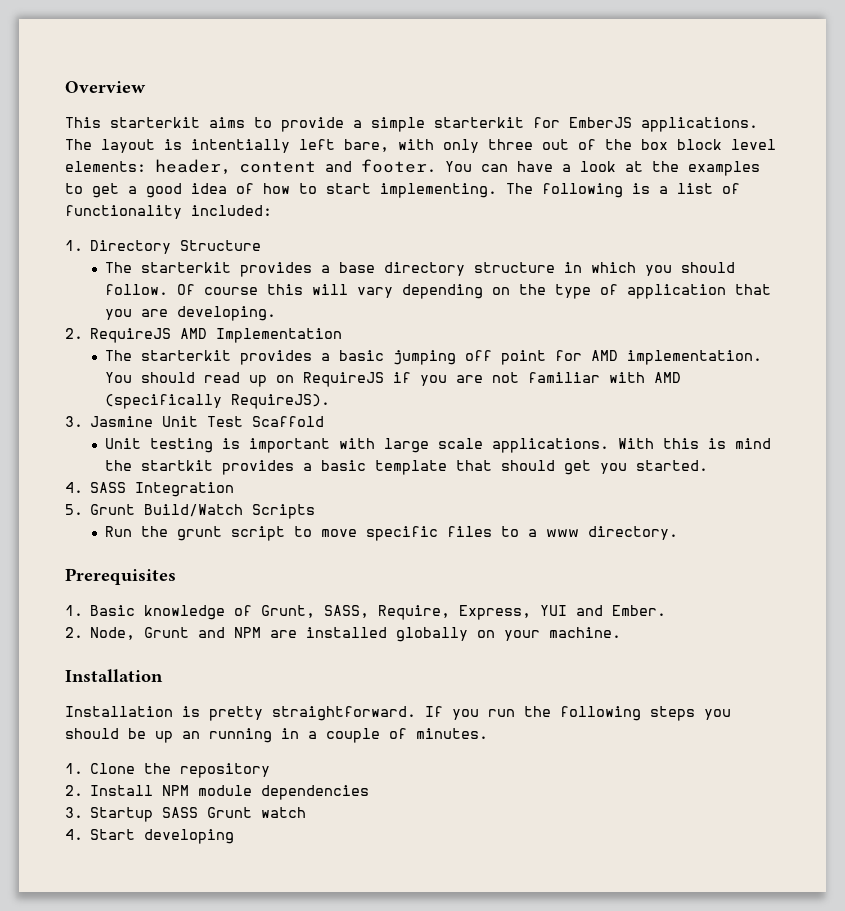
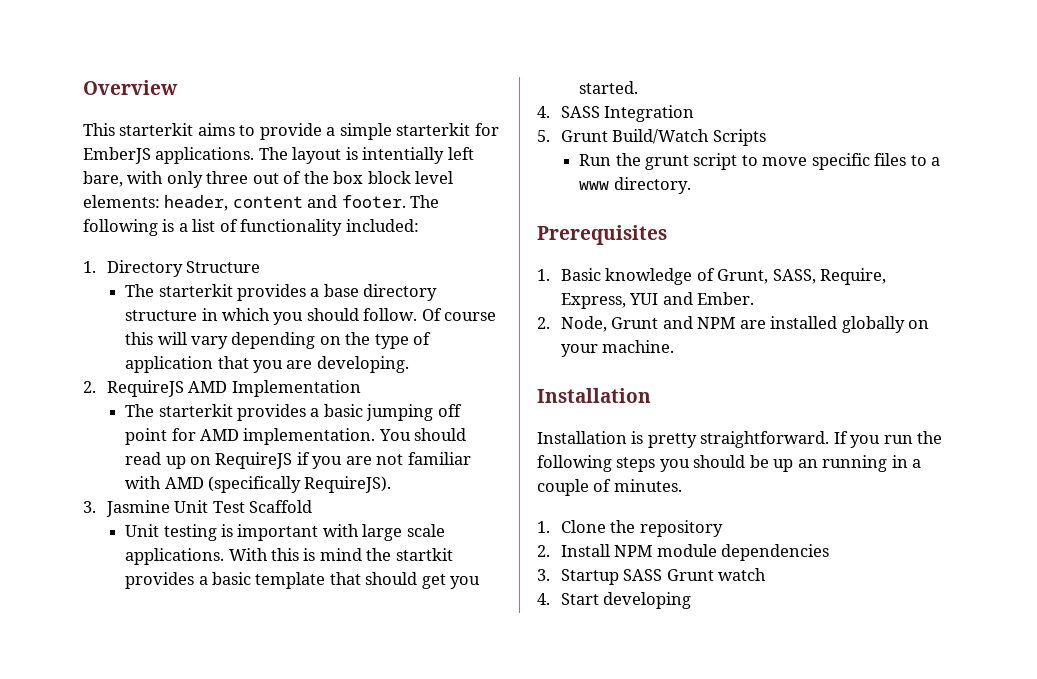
[445,161,760,176] [65,183,497,198] You can have a look at the examples to get a good idea of how to start implementing. -> (406, 201) none

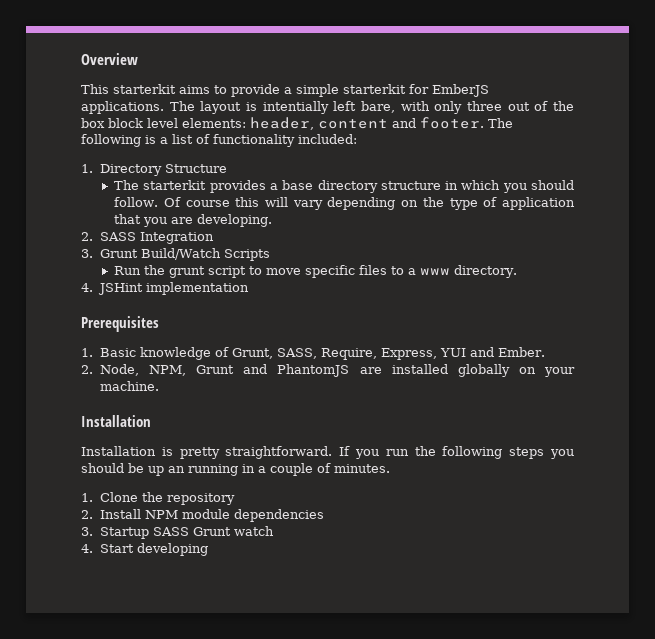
[106,380,361,397] [125,404,462,421] [125,428,467,445] [125,452,471,469] [125,476,392,493] [83,500,313,517] [125,524,445,541] [125,548,453,565] [125,572,481,589] [579,81,639,94] [537,106,550,118] RequireJS AMD Implementation // The starterkit provides a basic jumping off point for AMD implementation. You should read up on RequireJS if you are not familiar with AMD (specifically RequireJS). // 3. Jasmine Unit Test Scaffold // Unit testing is important with large scale applications. With this is mind the startkit provides a basic template that should get you started. // 4. -> (93, 236) none
[537,130,550,142] 5. -> [81,249,93,258] 3.
(691, 185) none -> [81,282,249,295] // 4. JSHint implementation
(607, 324) none -> [148,365,186,376] NPM,
[697,317,736,329] NPM -> [277,364,350,377] PhantomJS

